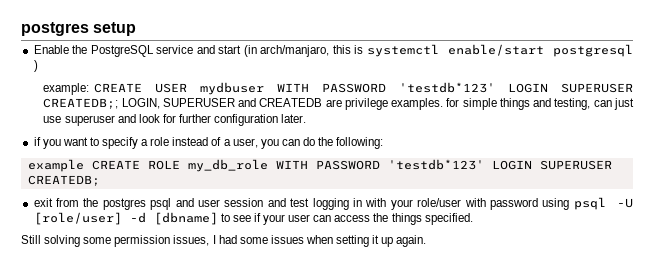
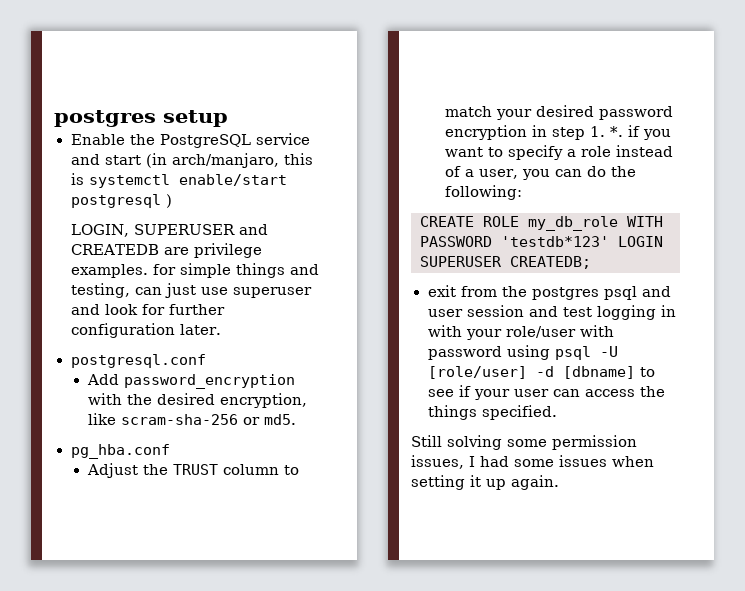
[43,82,633,95] [43,98,119,109] example: CREATE USER mydbuser WITH PASSWORD 'testdb*123' LOGIN SUPERUSER CREATEDB;; -> (172, 201) none
(307, 118) none -> [70,354,206,368] [86,374,295,389] [87,393,307,408] [87,413,296,425] [70,444,170,459] [86,463,299,478] [444,105,673,120] [444,125,623,140] postgresql.conf // Add password_encryption with the desired encryption, like scram-sha-256 or md5. // pg_hba.conf // Adjust the TRUST column to match your desired password encryption in step 1. *.
[27,159,84,172] example -> (522, 192) none

